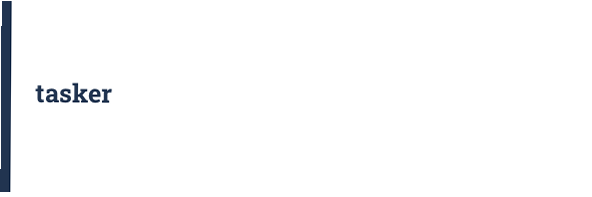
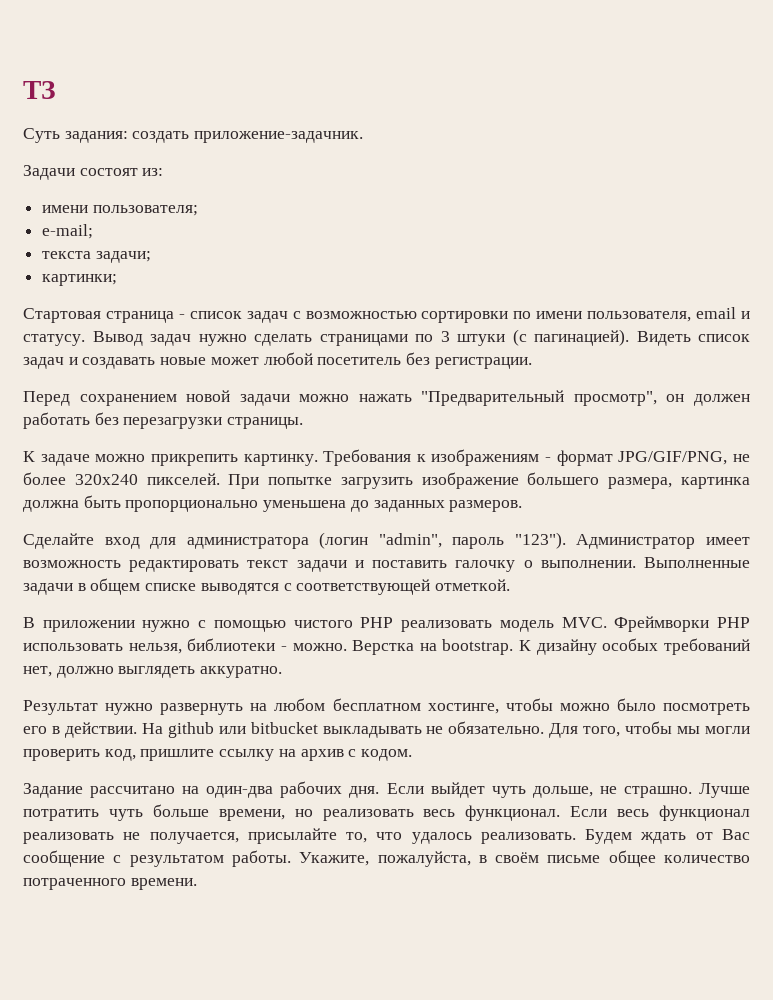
[34,82,113,104] tasker -> [23,81,56,99] [23,128,364,143] [23,165,164,180] [42,205,198,216] [42,224,94,239] [42,251,151,263] [42,274,118,286] [23,307,750,323] [23,329,750,346] [23,352,532,369] [23,390,750,406] [23,412,304,429] [23,449,750,466] [23,472,750,489] [23,495,523,512] [23,532,750,549] [23,557,750,572] [23,578,511,595] [23,616,751,632] [23,638,750,655] [23,666,283,678] [23,698,751,715] [23,721,751,738] [23,749,413,761] [23,781,751,798] [23,804,750,821] [23,828,750,844] [23,850,750,867] [23,878,197,890] ТЗ // Суть задания: создать приложение-задачник. // Задачи состоят из: // имени пользователя; // е-mail; // текста задачи; // картинки; // Стартовая страница - список задач с возможностью сортировки по имени пользователя, email и статусу. Вывод задач нужно сделать страницами по 3 штуки (с пагинацией). Видеть список задач и создавать новые может любой посетитель без регистрации. // Перед сохранением новой задачи можно нажать "Предварительный просмотр", он должен работать без перезагрузки страницы. // К задаче можно прикрепить картинку. Требования к изображениям - формат JPG/GIF/PNG, не более 320х240 пикселей. При попытке загрузить изображение большего размера, картинка должна быть пропорционально уменьшена до заданных размеров. // Сделайте вход для администратора (логин "admin", пароль "123"). Администратор имеет возможность редактировать текст задачи и поставить галочку о выполнении. Выполненные задачи в общем списке выводятся с соответствующей отметкой. // В приложении нужно с помощью чистого PHP реализовать модель MVC. Фреймворки PHP использовать нельзя, библиотеки - можно. Верстка на bootstrap. К дизайну особых требований нет, должно выглядеть аккуратно. // Результат нужно развернуть на любом бесплатном хостинге, чтобы можно было посмотреть его в действии. На github или bitbucket выкладывать не обязательно. Для того, чтобы мы могли проверить код, пришлите ссылку на архив с кодом. // Задание рассчитано на один-два рабочих дня. Если выйдет чуть дольше, не страшно. Лучше потратить чуть больше времени, но реализовать весь функционал. Если весь функционал реализовать не получается, присылайте то, что удалось реализовать. Будем ждать от Вас сообщение с результатом работы. Укажите, пожалуйста, в своём письме общее количество потраченного времени.

